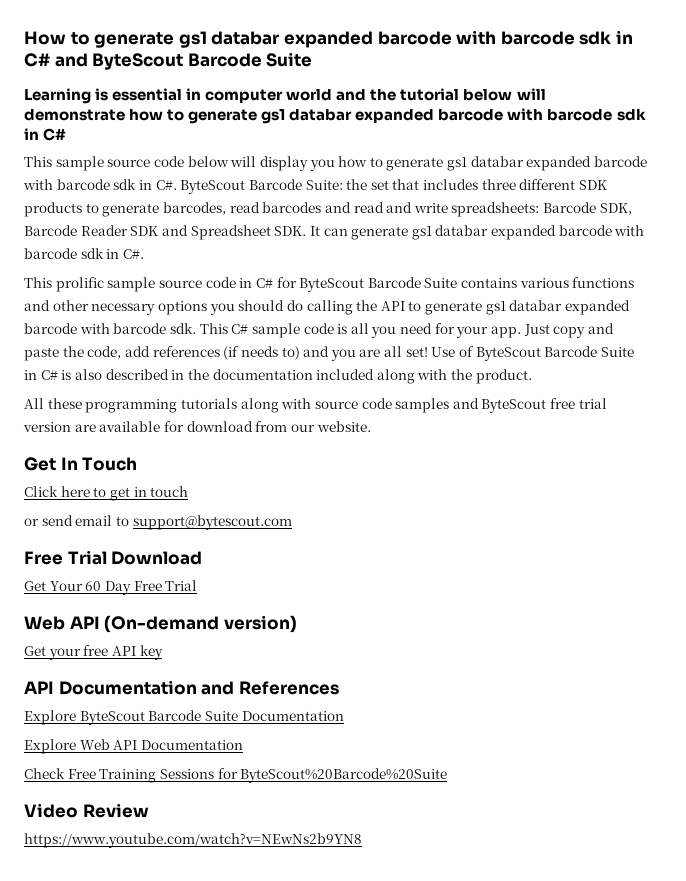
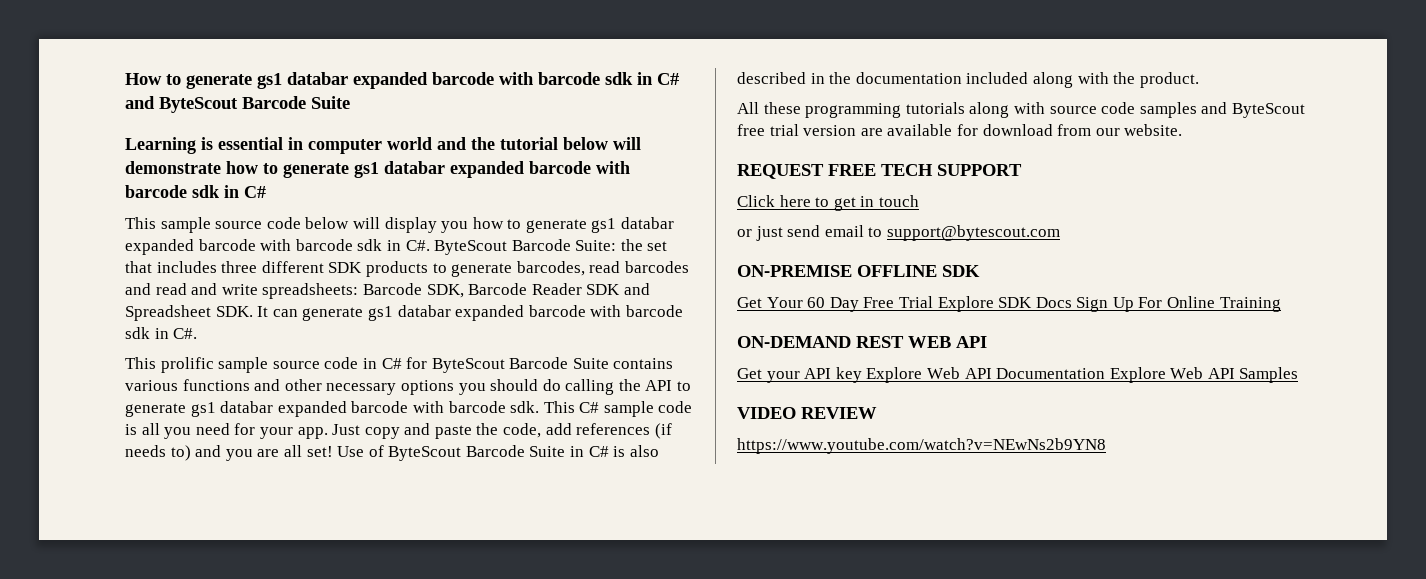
[24,457,138,471] Get In Touch -> [737,164,1022,179] REQUEST FREE TECH SUPPORT
(39, 522) none -> [755,226,783,241] just
[24,550,203,565] Free Trial Download -> [737,265,980,277] ON-PREMISE OFFLINE SDK
[24,615,297,633] // Web API (On-demand version) -> [937,296,1281,312] [737,336,987,348] Explore SDK Docs Sign Up For Online Training // ON-DEMAND REST WEB API
[83,645,109,656] free -> (800, 377) none
[24,680,339,695] [24,710,344,725] [24,739,243,754] [24,768,448,783] [24,803,149,818] // API Documentation and References // Explore ByteScout Barcode Suite Documentation // Explore Web API Documentation // Check Free Training Sessions for ByteScout%20Barcode%20Suite // Video Review -> [866,367,1299,383] [737,407,877,419] Explore Web API Documentation Explore Web API Samples // VIDEO REVIEW

